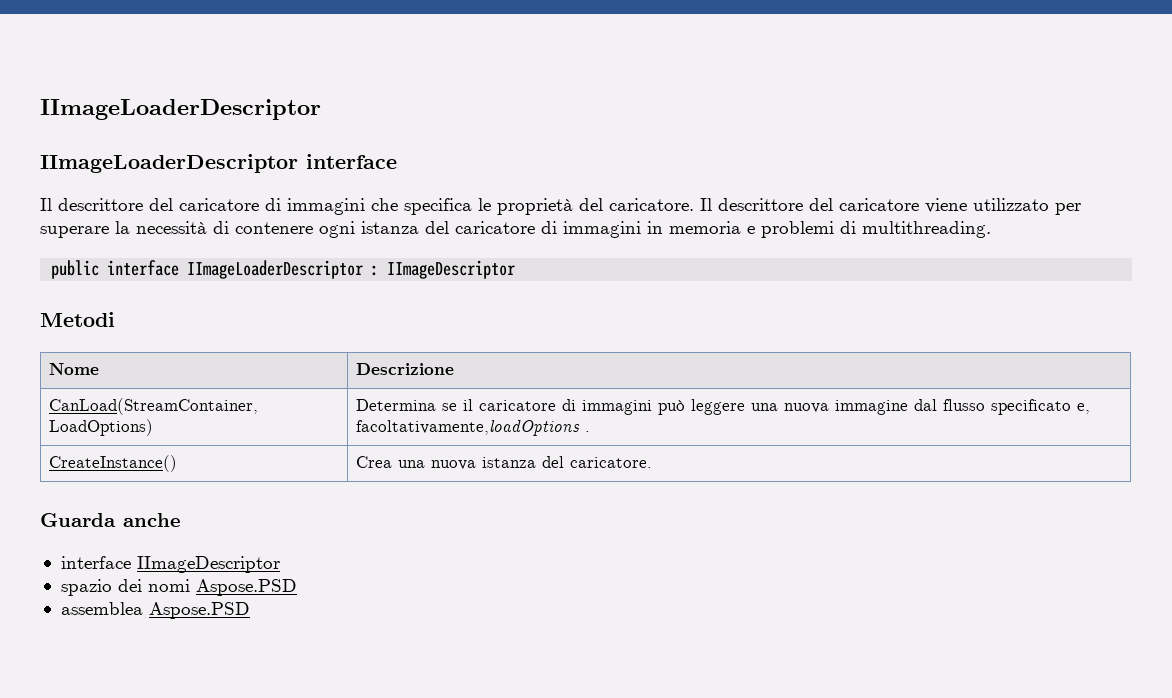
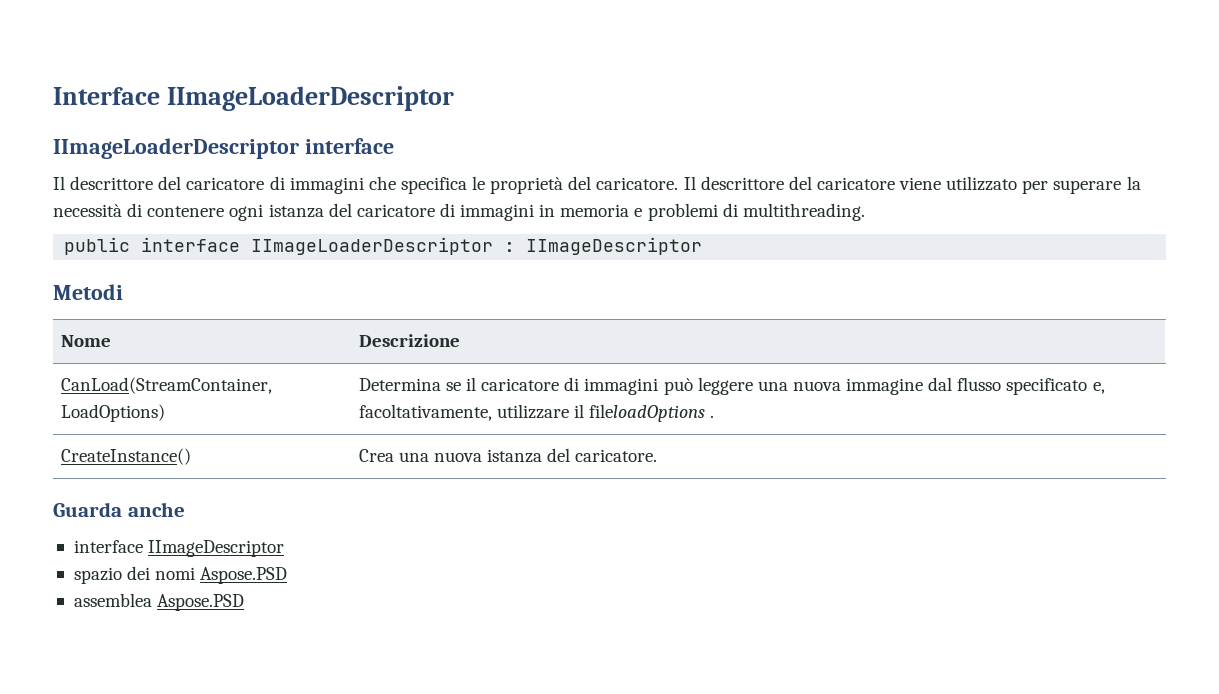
(40, 109) none -> [53,87,160,105] Interface
[356,420,581,436] facoltativamente,loadOptions -> [358,404,706,422] facoltativamente, utilizzare il fileloadOptions

